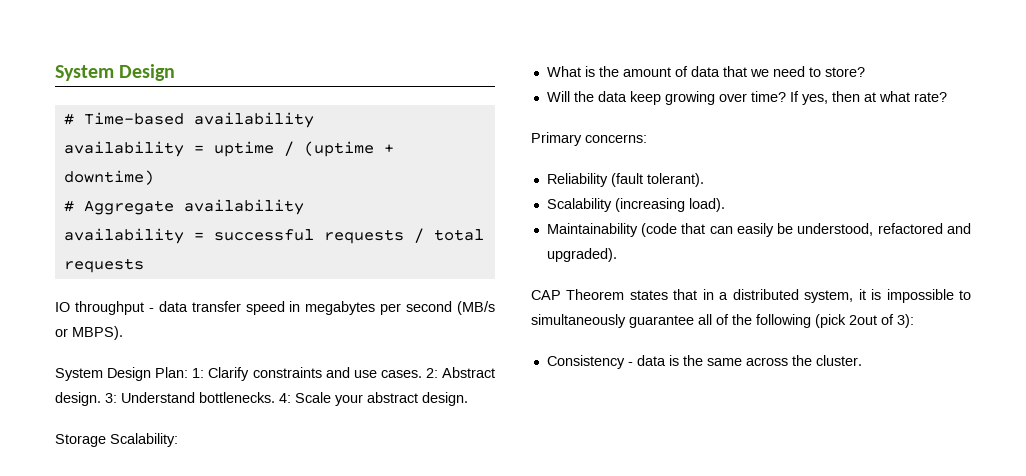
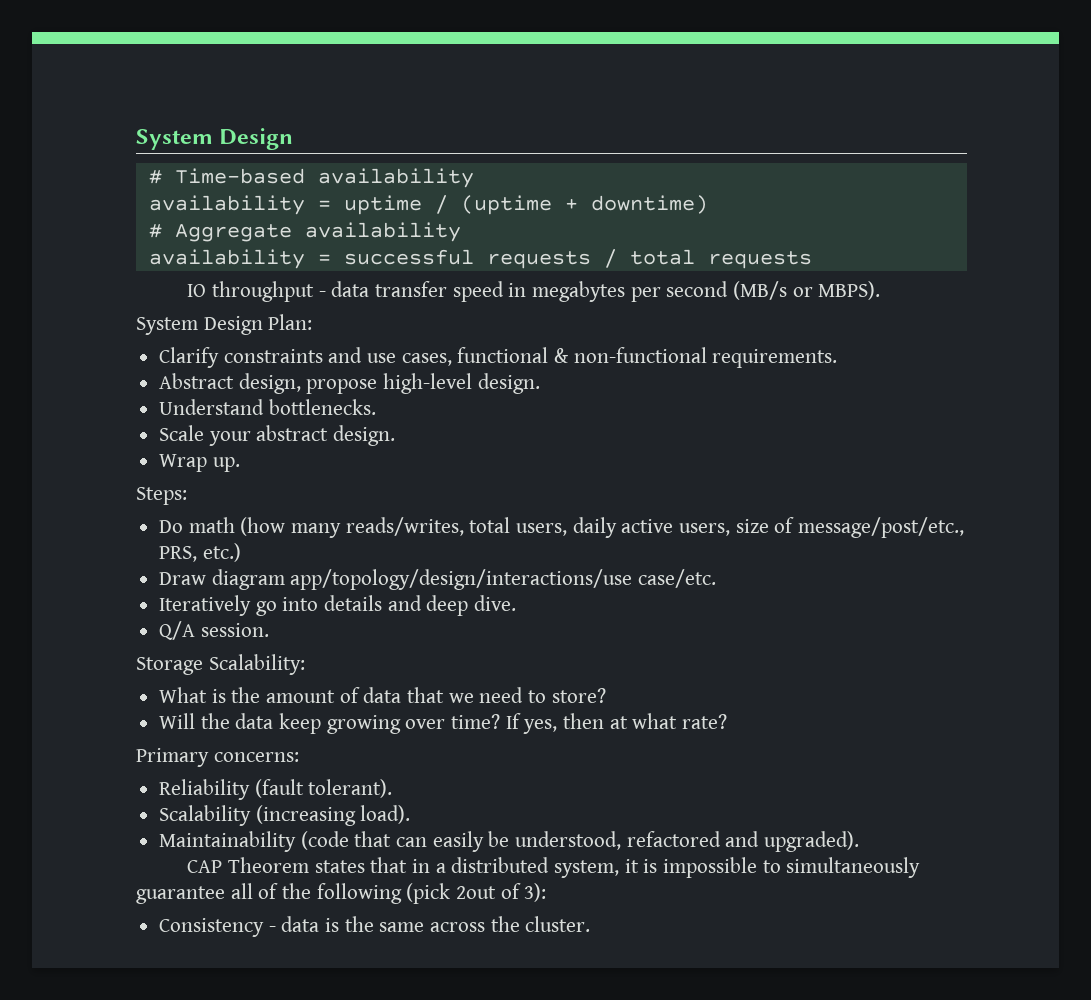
[192,368,205,378] 1: -> (313, 322) //
[380,367,496,378] [55,392,117,406] cases. 2: Abstract design. 3: -> [401,347,838,368] [159,373,540,394] cases, functional & non-functional requirements. // Abstract design, propose high-level design. //
[279,393,291,403] 4: -> (376, 407) //
(468, 399) none -> [159,454,240,472] [136,487,187,505] [159,517,965,538] [159,543,241,562] [159,569,717,590] [159,595,517,616] [159,621,269,640] // Wrap up. // Steps: // Do math (how many reads/writes, total users, daily active users, size of message/post/etc., PRS, etc.) // Draw diagram app/topology/design/interactions/use case/etc. // Iteratively go into details and deep dive. // Q/A session.

